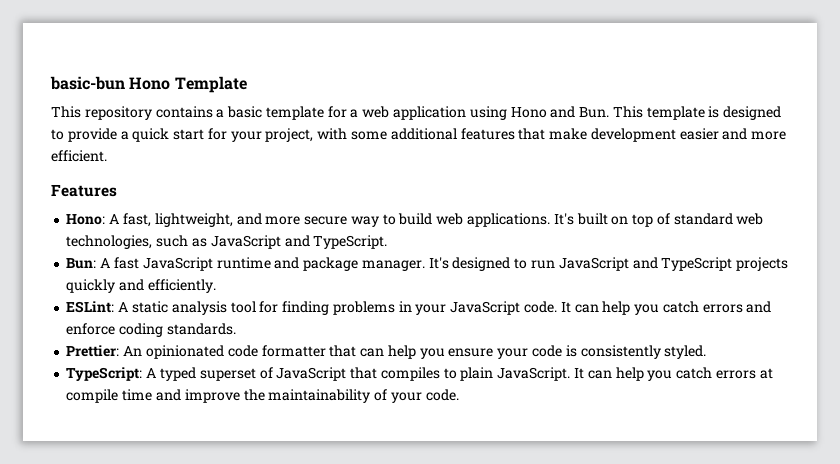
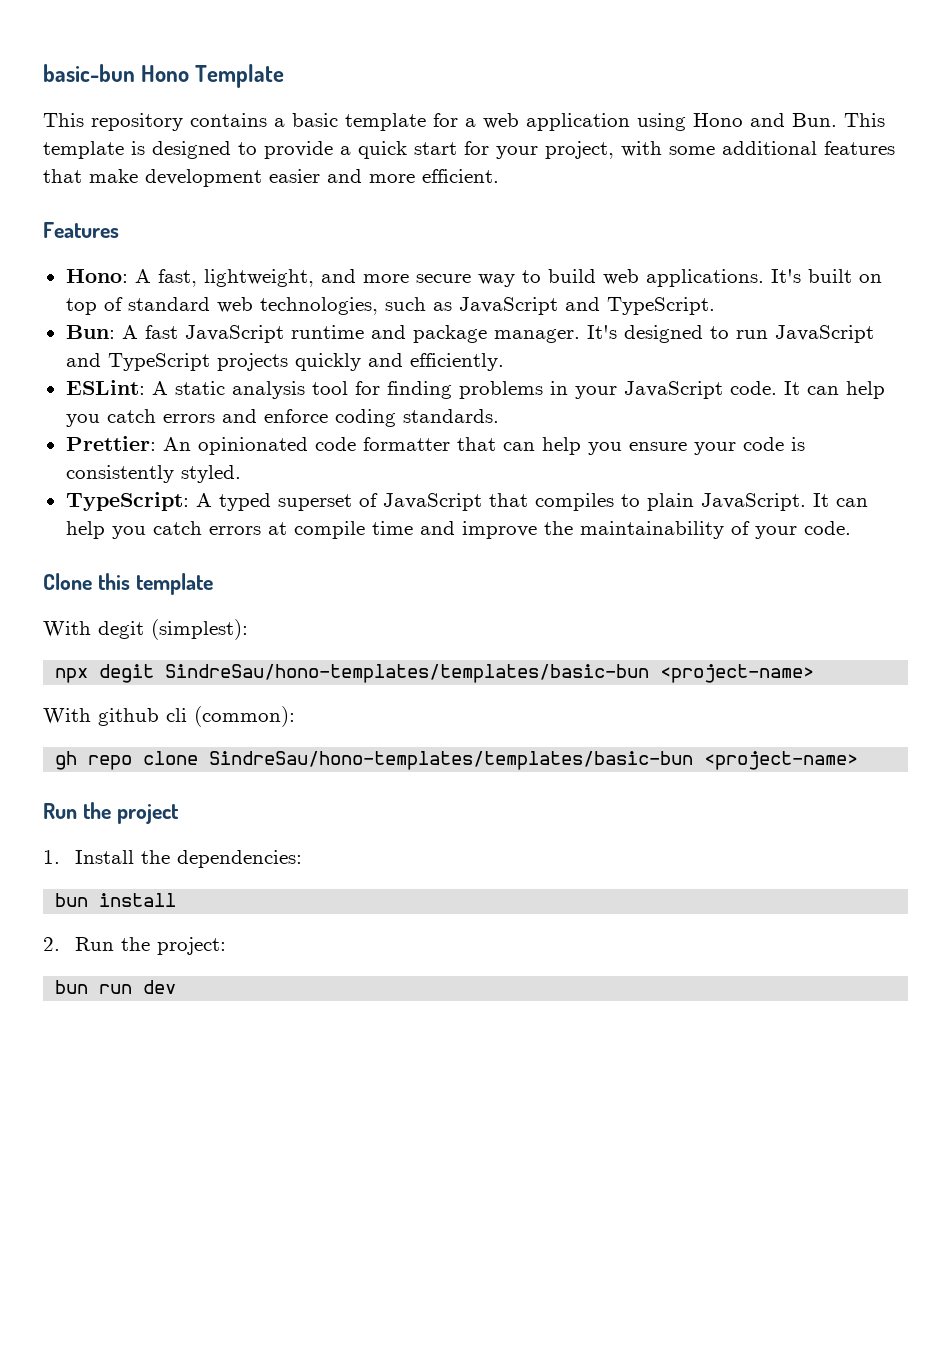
(459, 395) none -> [43,573,213,595] [43,619,248,640] [55,664,815,683] [43,706,295,727] [55,751,859,770] [43,802,179,824] [43,850,302,868] [55,893,177,907] [43,937,226,955] [55,980,177,994] // Clone this template // With degit (simplest): // npx degit SindreSau/hono-templates/templates/basic-bun <project-name> // With github cli (common): // gh repo clone SindreSau/hono-templates/templates/basic-bun <project-name> // Run the project // 1. Install the dependencies: // bun install // 2. Run the project: // bun run dev

